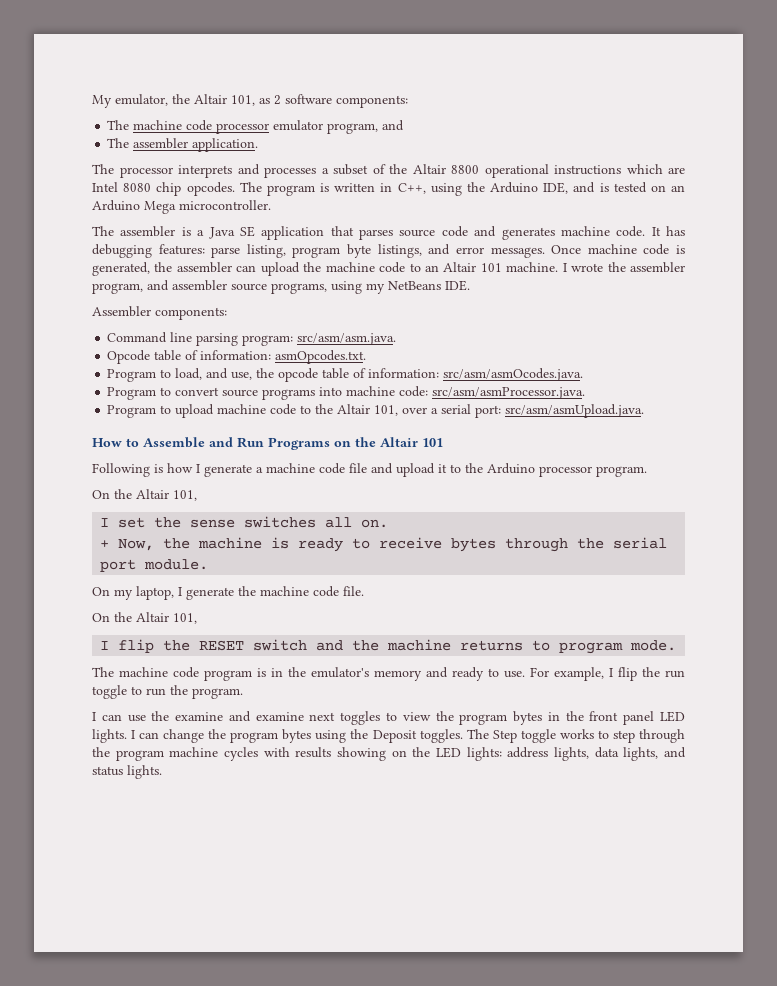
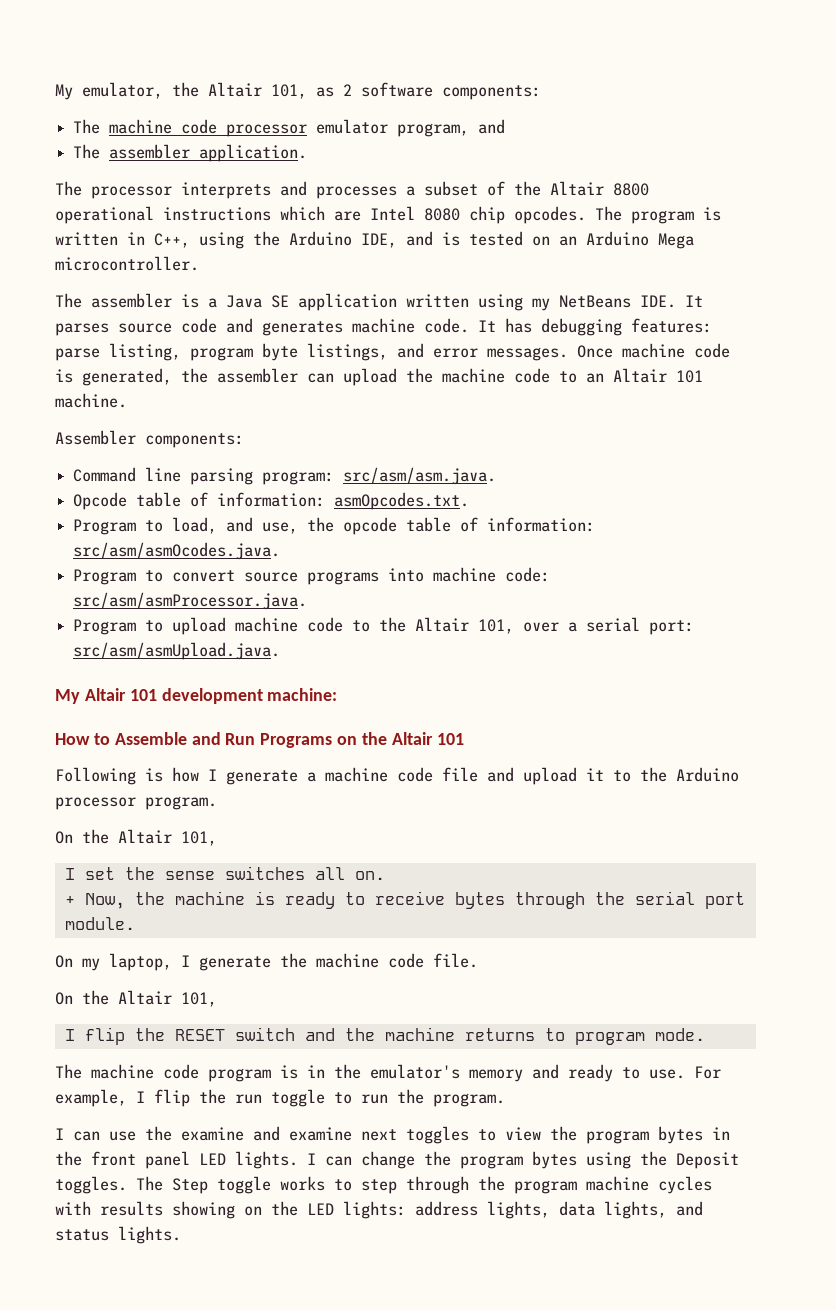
[330,226,354,236] that -> [406,294,703,311] written using my NetBeans IDE. It
[562,262,685,273] [92,280,470,294] I wrote the assembler program, and assembler source programs, using my NetBeans IDE. -> (127, 400) none
(645, 411) none -> [55,688,338,704] // My Altair 101 development machine:

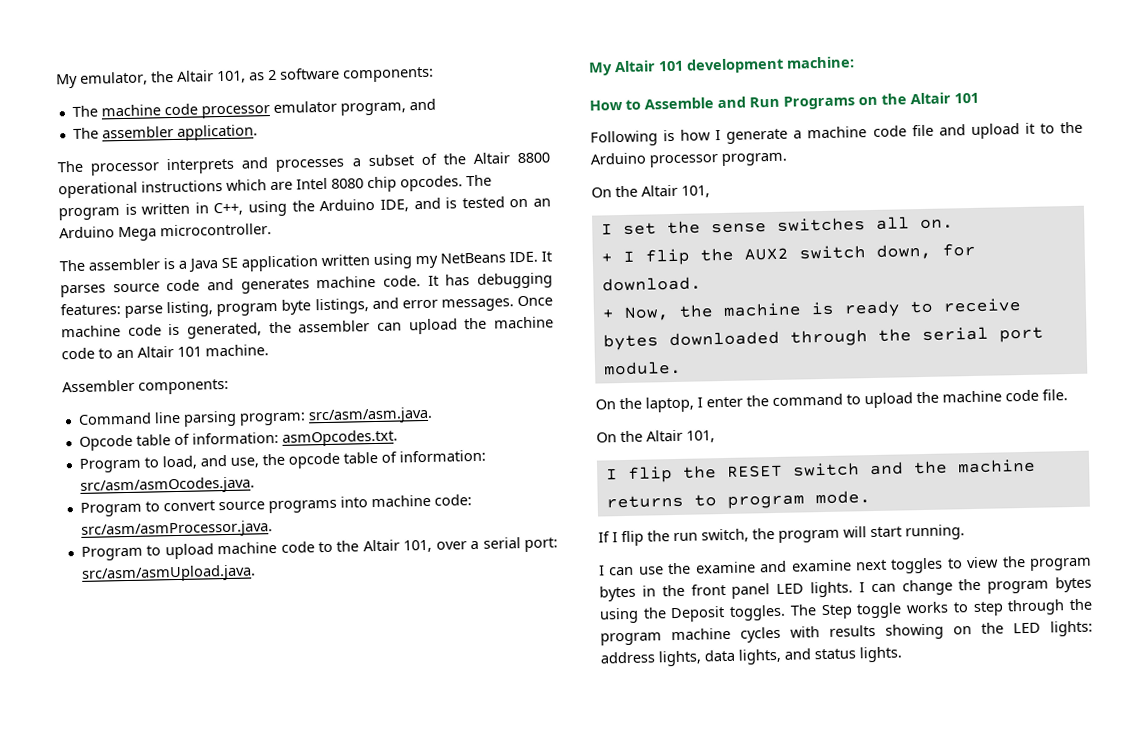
(385, 875) none -> [600,242,976,266] [601,276,702,292] // + I flip the AUX2 switch down, for download.
(505, 900) none -> [668,330,780,347] downloaded
[82,958,100,971] my -> [619,397,642,410] the
[199,956,271,971] generate -> [706,392,913,409] enter the command to upload
[55,1064,721,1082] [55,1089,505,1107] The machine code program is in the emulator's memory and ready to use. For example, I flip the run toggle to run the program. -> [598,524,965,547] If I flip the run switch, the program will start running.

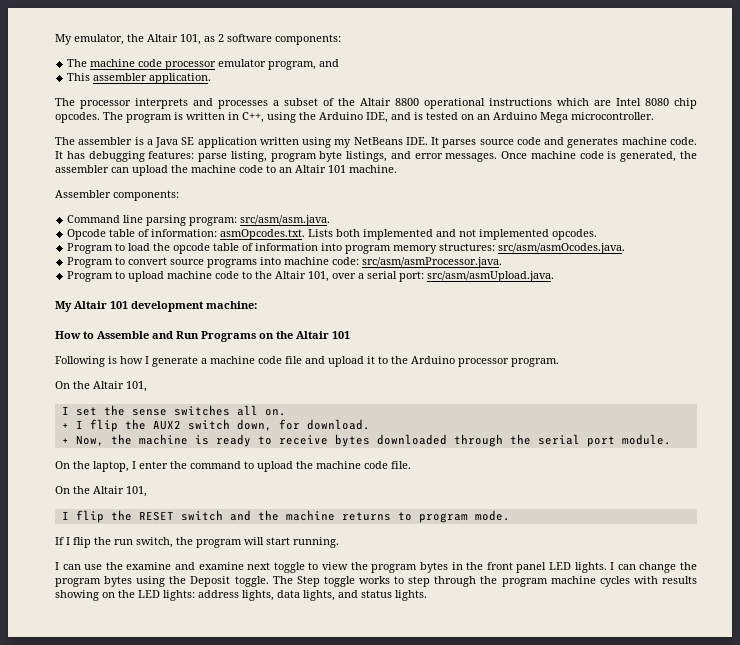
[72,127,99,140] The -> [67,73,91,81] This
[78,454,259,473] // Program to load, and use, -> [308,229,598,240] [67,243,151,254] Lists both implemented and not implemented opcodes. // Program to load
[398,449,486,463] information: -> [255,243,496,254] information into program memory structures:
[890,557,944,574] toggles -> [273,562,305,573] toggle
[729,604,787,621] toggles. -> [234,576,269,587] toggle.

